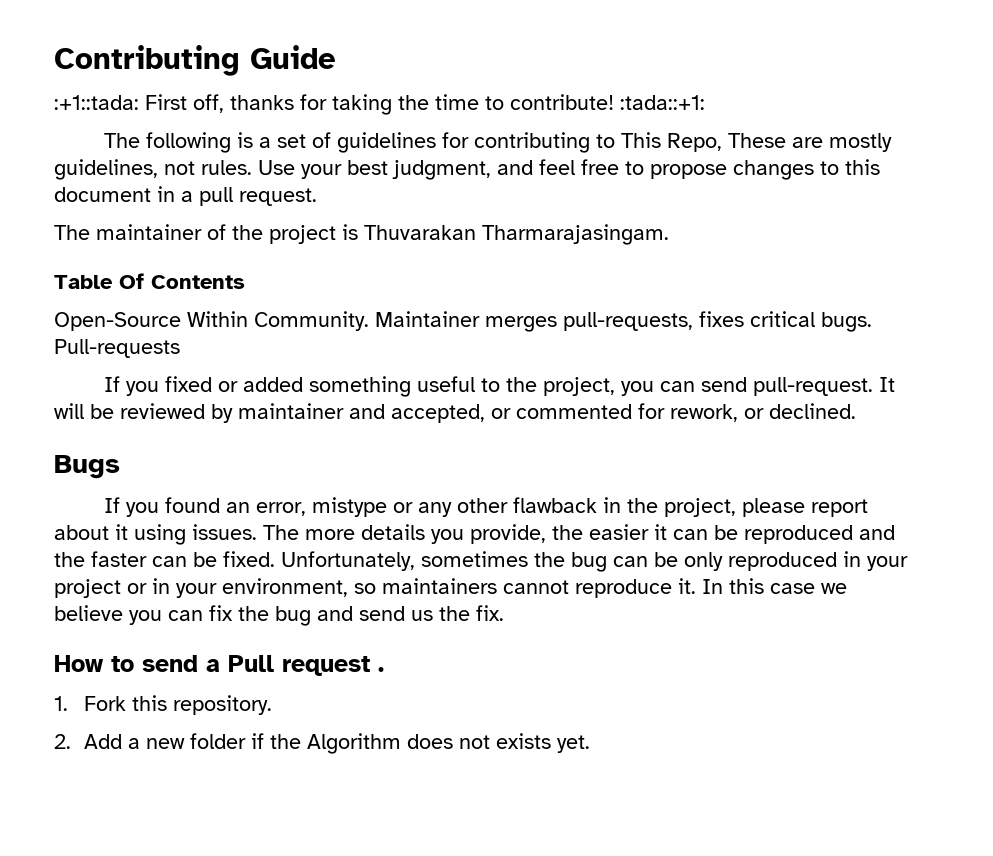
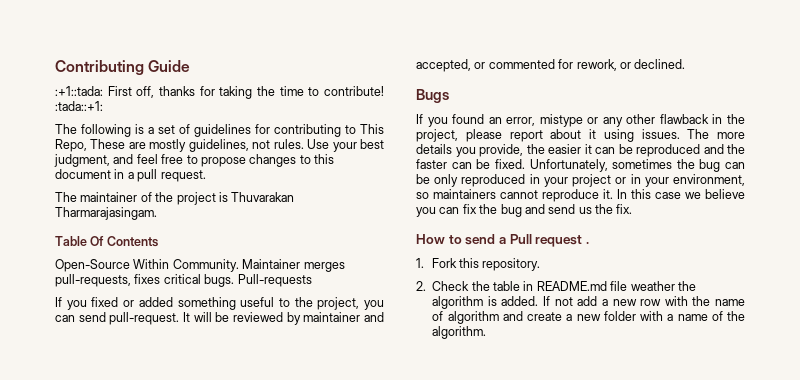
[84,733,591,754] Add a new folder if the Algorithm does not exists yet. -> [432,281,696,291] [432,296,745,309] [432,311,745,324] [432,326,487,339] Check the table in README.md file weather the algorithm is added. If not add a new row with the name of algorithm and create a new folder with a name of the algorithm.

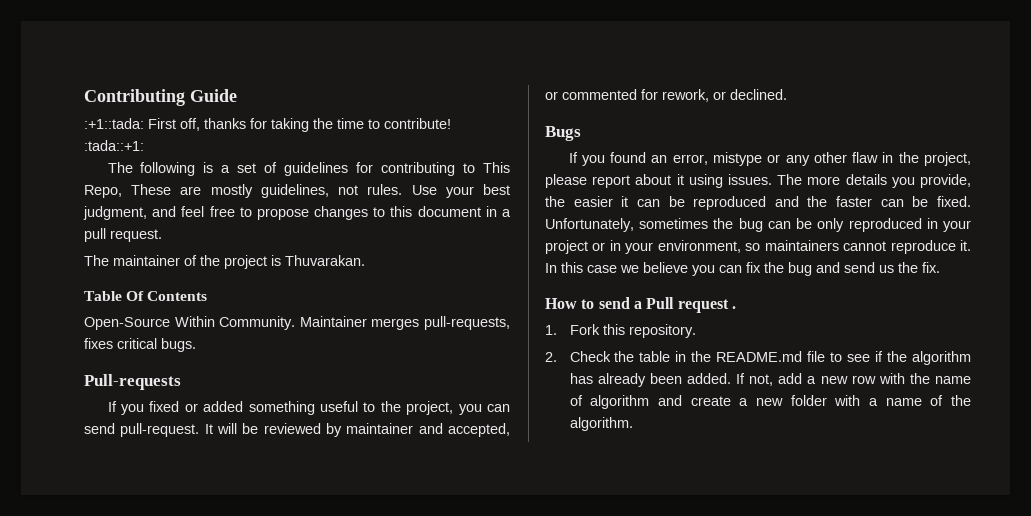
[231,192,295,202] [55,207,157,220] Thuvarakan Tharmarajasingam. -> [285,255,365,266] Thuvarakan.
(235, 280) none -> (196, 345) //
[659,114,709,124] flawback -> [852,152,879,163] flaw
(534, 286) none -> [691,351,712,362] the
[630,281,696,291] [432,296,497,309] weather the algorithm is -> [830,351,972,365] [569,373,682,387] to see if the algorithm has already been
[554,297,573,306] not -> [749,374,774,386] not,

